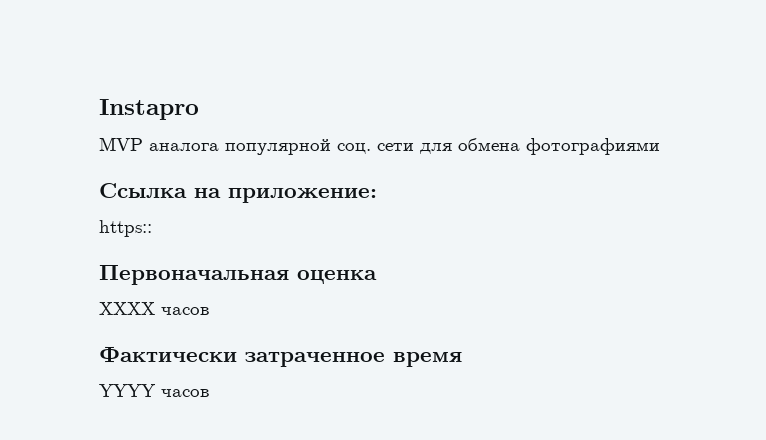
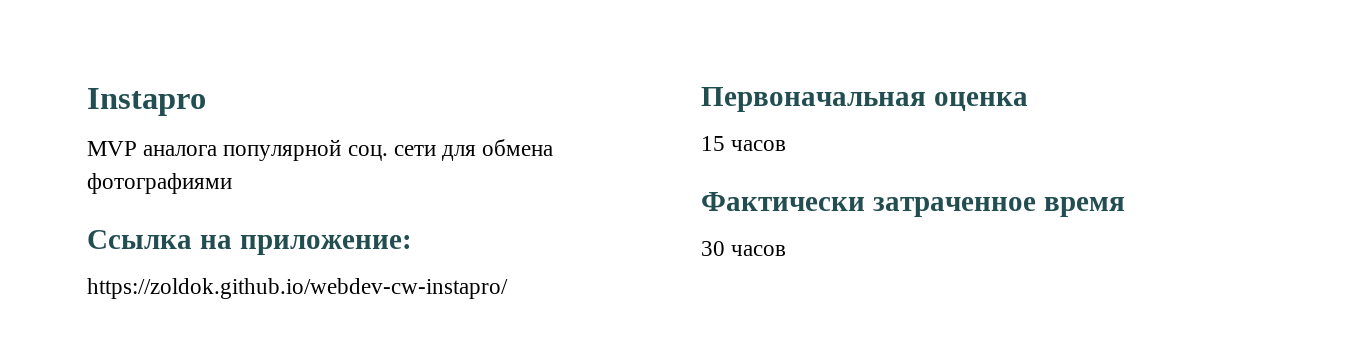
[99,220,152,237] https:: -> [87,278,508,299] https://zoldok.github.io/webdev-cw-instapro/
[99,302,155,315] ХХХХ -> [701,136,725,151] 15
[99,384,156,397] YYYY -> [701,241,725,256] 30

